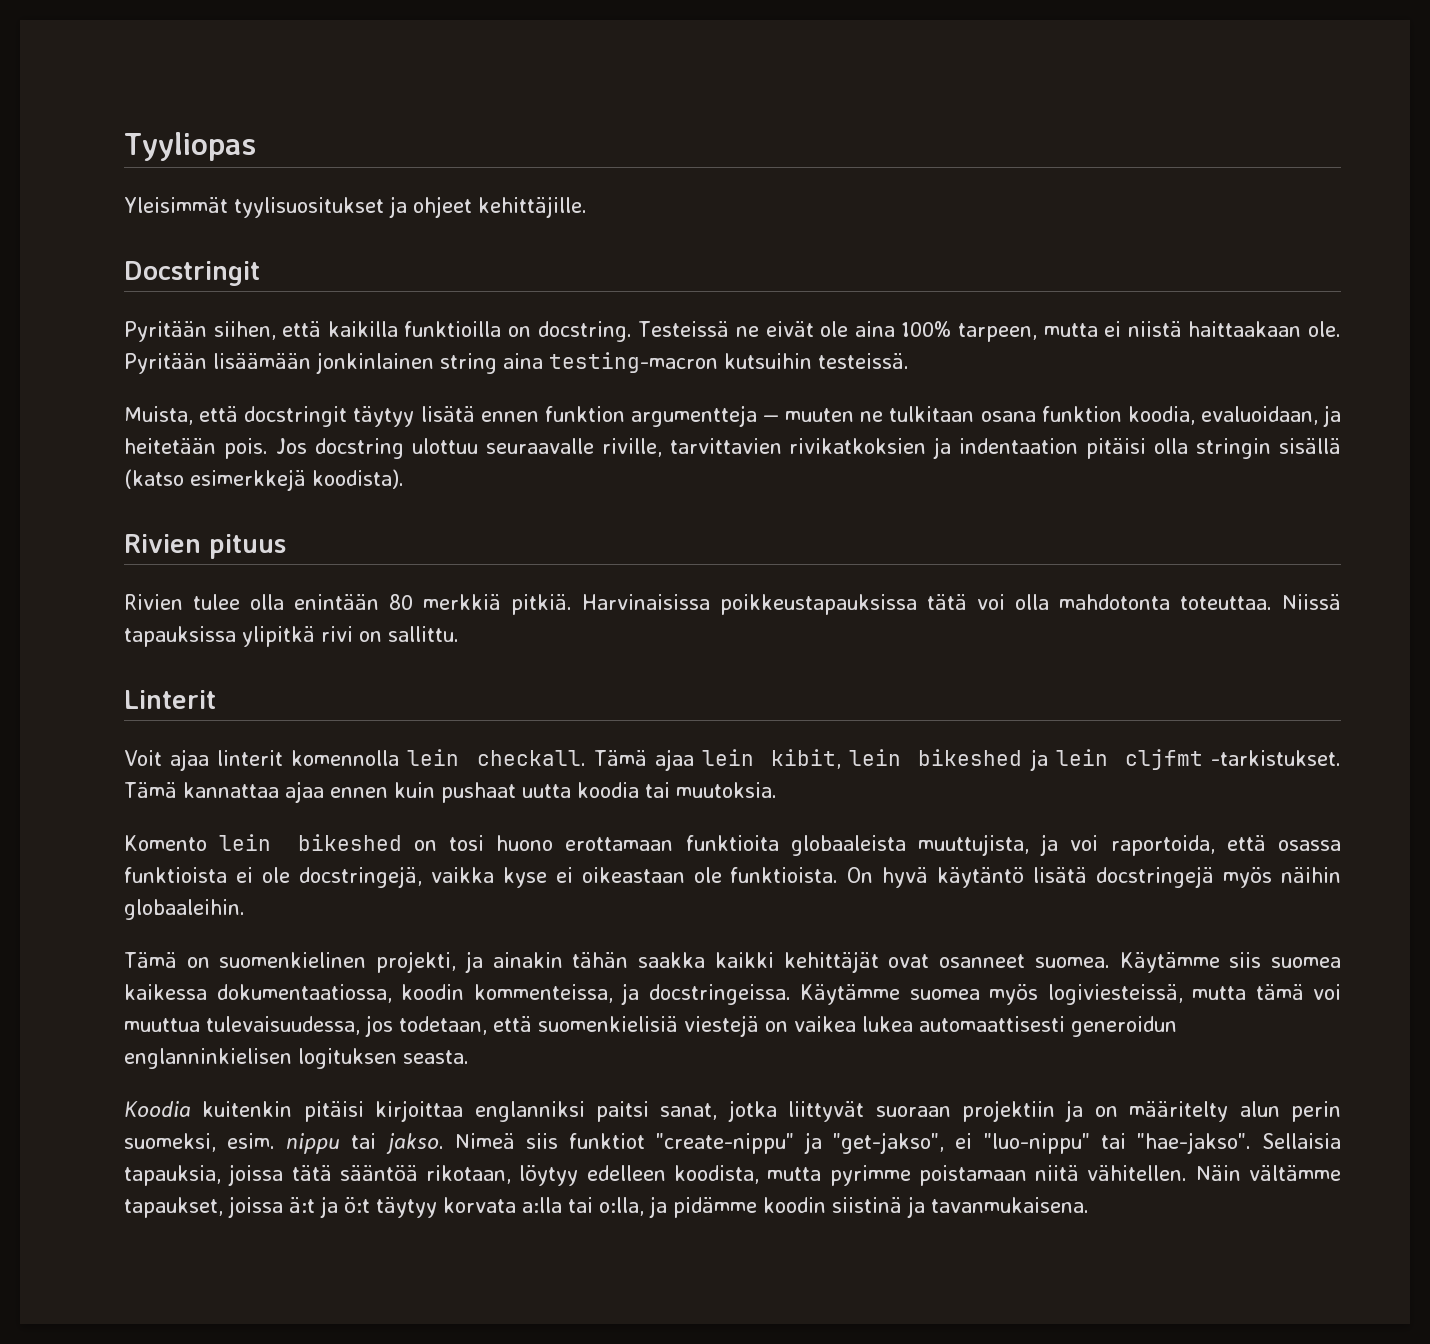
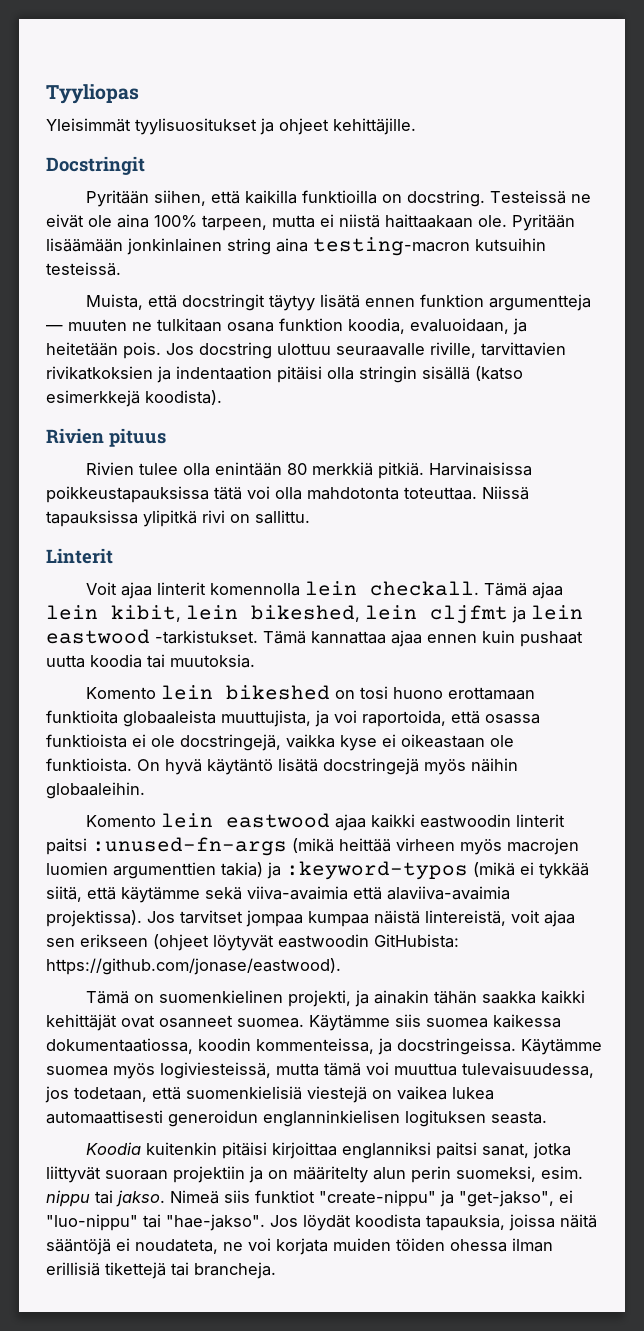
[918,749,1023,766] bikeshed -> [251,605,508,624] bikeshed, lein cljfmt
[1124,749,1203,770] cljfmt -> [46,629,150,644] eastwood
(245, 909) none -> [86,813,566,831] [46,837,579,856] [46,861,589,880] [46,886,510,903] [46,910,575,927] [46,934,459,951] [46,958,341,975] // Komento lein eastwood ajaa kaikki eastwoodin linterit paitsi :unused-fn-args (mikä heittää virheen myös macrojen luomien argumenttien takia) ja :keyword-typos (mikä ei tykkää siitä, että käytämme sekä viiva-avaimia että alaviiva-avaimia projektissa). Jos tarvitset jompaa kumpaa näistä lintereistä, voit ajaa sen erikseen (ohjeet löytyvät eastwoodin GitHubista: https://github.com/jonase/eastwood).
[1262,1133,1341,1149] [124,1164,1341,1186] [124,1196,1089,1218] Sellaisia tapauksia, joissa tätä sääntöä rikotaan, löytyy edelleen koodista, mutta pyrimme poistamaan niitä vähitellen. Näin vältämme tapaukset, joissa ä:t ja ö:t täytyy korvata a:lla tai o:lla, ja pidämme koodin siistinä ja tavanmukaisena. -> [270,1214,597,1231] [46,1238,553,1255] [46,1262,276,1279] Jos löydät koodista tapauksia, joissa näitä sääntöjä ei noudateta, ne voi korjata muiden töiden ohessa ilman erillisiä tikettejä tai brancheja.

